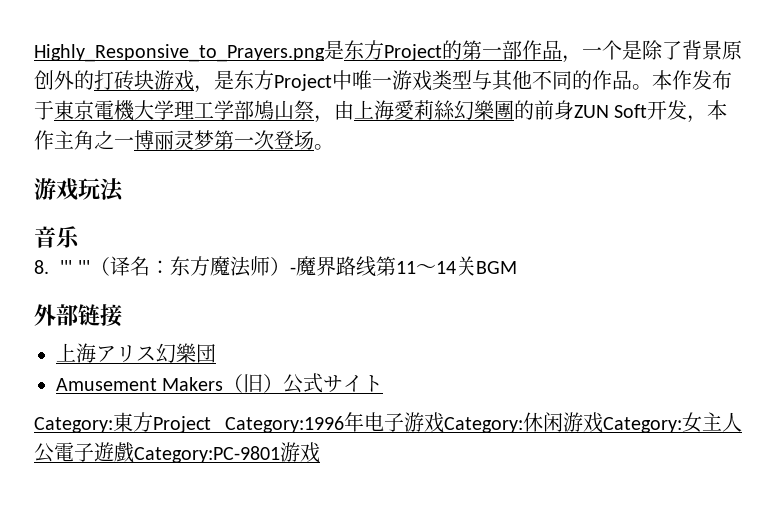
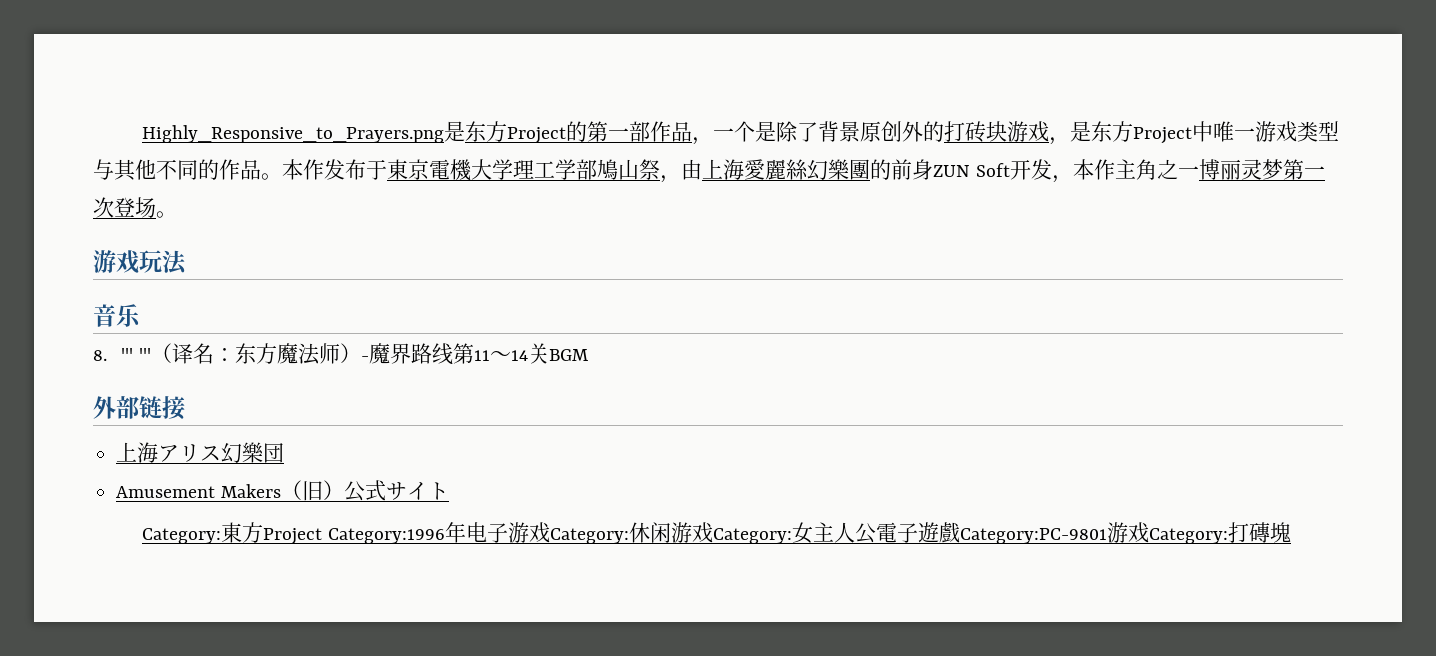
[414,100,434,120] 莉 -> [765,159,786,180] 麗
(320, 452) none -> [1148,522,1291,544] Category:打磚塊

